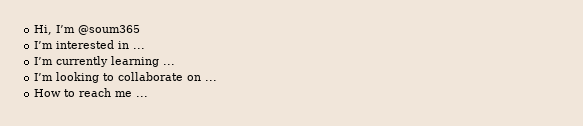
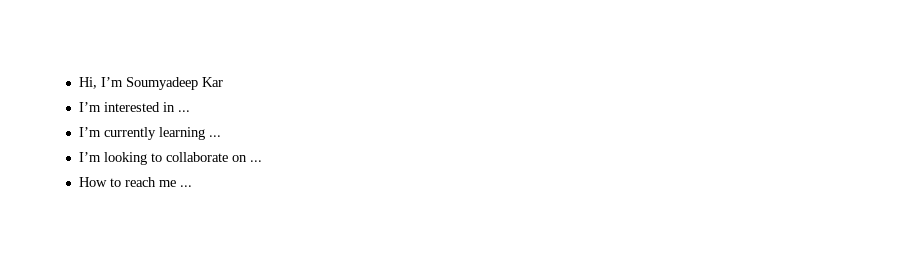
[78,25,141,35] @soum365 -> [125,77,223,90] Soumyadeep Kar

